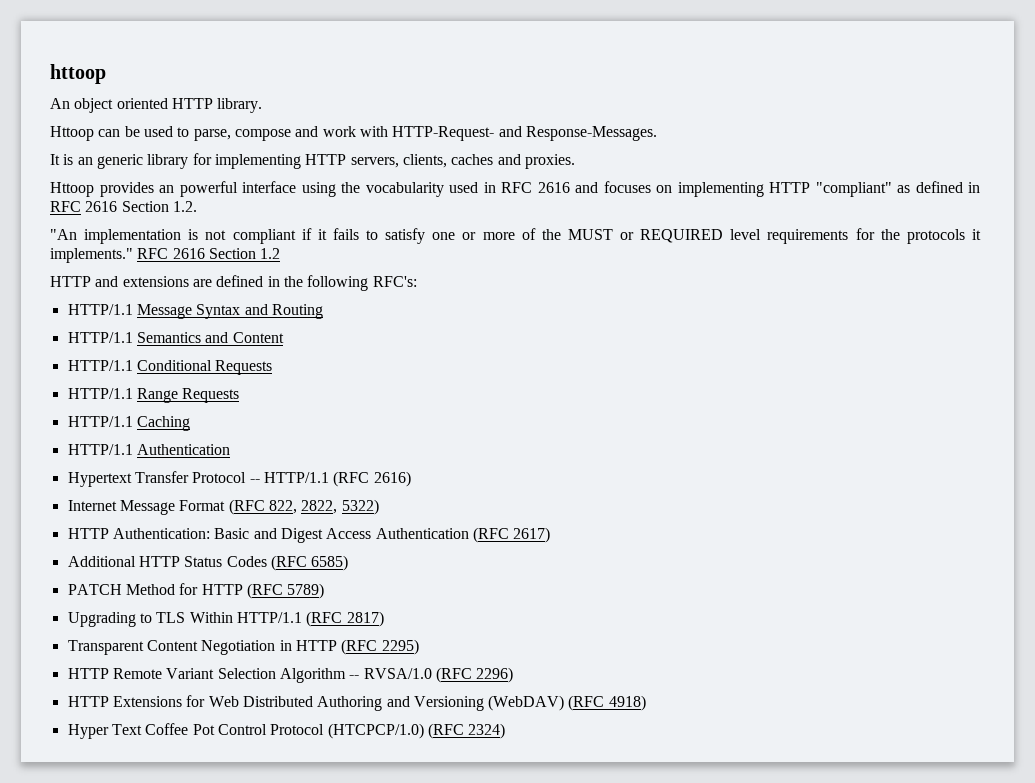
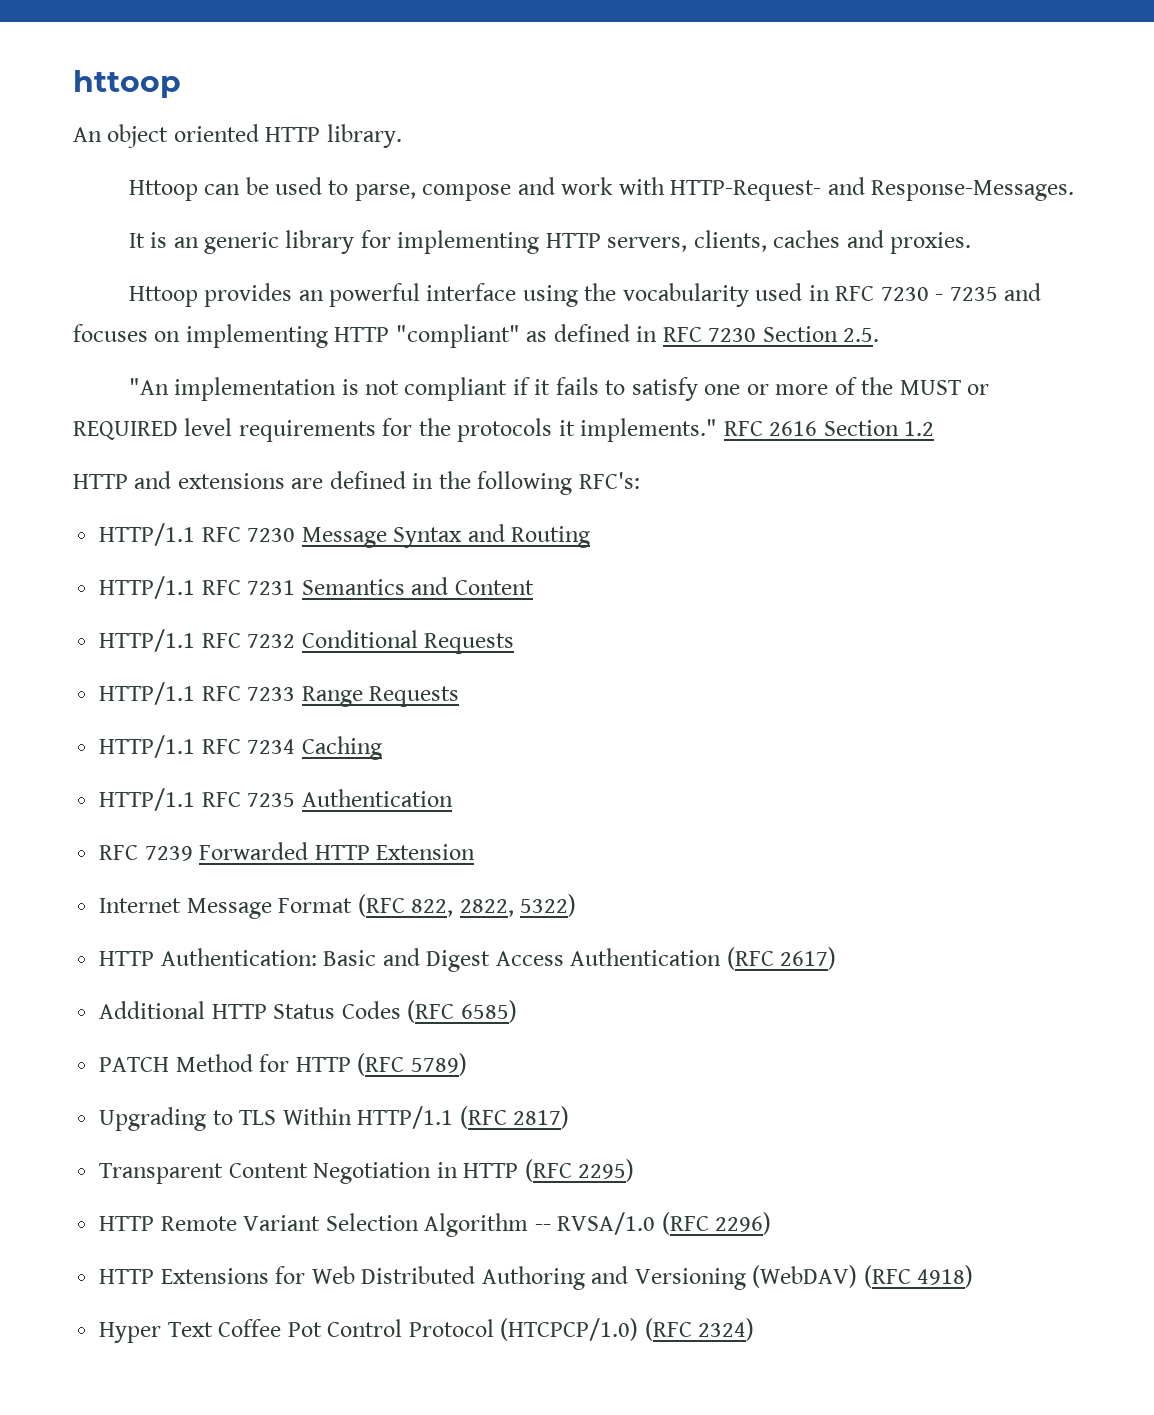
[537,182,570,193] 2616 -> [880,287,998,301] 7230 - 7235
[85,201,197,212] 2616 Section 1.2. -> [708,326,880,342] 7230 Section 2.5.
(133, 309) none -> [201,527,296,542] RFC 7230
(133, 337) none -> [201,580,296,595] RFC 7231
(133, 365) none -> [201,633,296,648] RFC 7232
(133, 393) none -> [201,686,296,701] RFC 7233
(133, 421) none -> [201,739,296,754] RFC 7234
(133, 449) none -> [201,792,296,807] RFC 7235
[67,471,411,487] Hypertext Transfer Protocol -- HTTP/1.1 (RFC 2616) -> [99,842,476,861] RFC 7239 Forwarded HTTP Extension

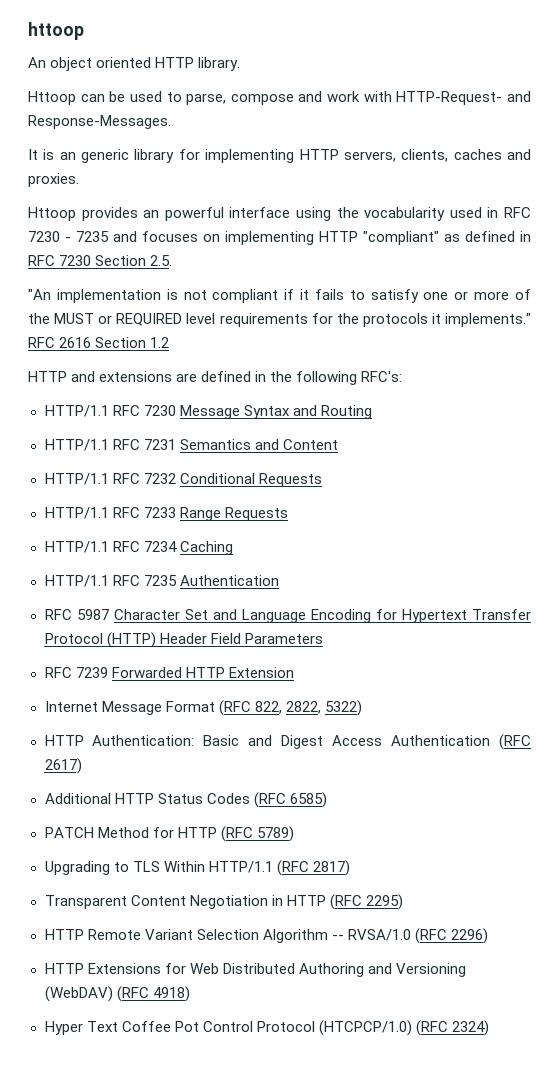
(453, 798) none -> [44,609,531,623] [44,632,323,648] // RFC 5987 Character Set and Language Encoding for Hypertext Transfer Protocol (HTTP) Header Field Parameters

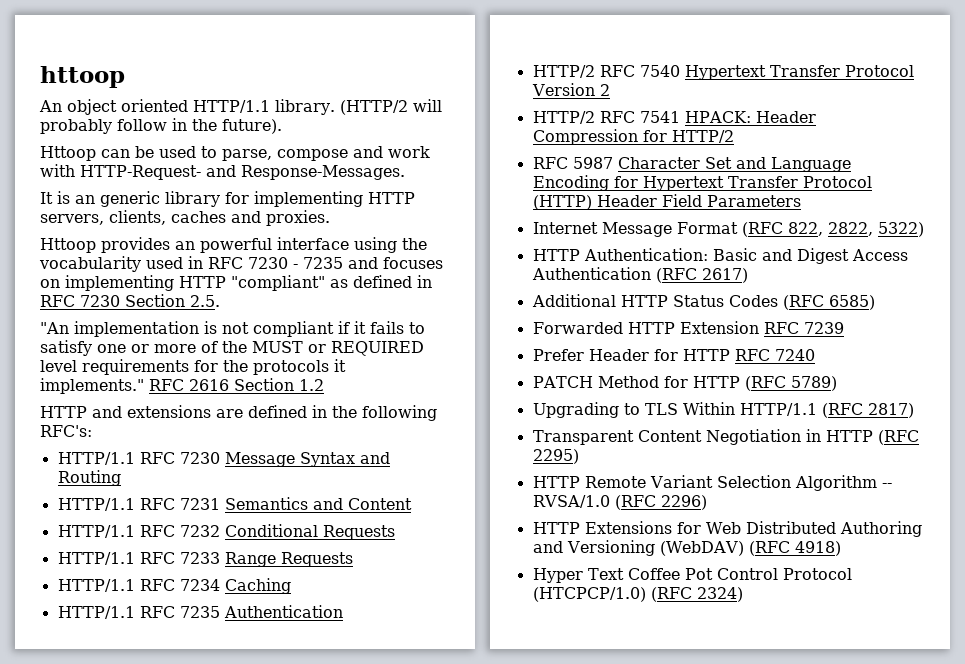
[155,57,195,68] HTTP -> [193,100,270,113] HTTP/1.1
(241, 64) none -> [339,99,442,115] [40,118,282,134] (HTTP/2 will probably follow in the future).
(279, 580) none -> [532,65,914,80] [531,83,610,96] [532,111,816,124] [532,129,734,145] // HTTP/2 RFC 7540 Hypertext Transfer Protocol Version 2 // HTTP/2 RFC 7541 HPACK: Header Compression for HTTP/2
[44,667,294,678] // RFC 7239 Forwarded HTTP Extension -> (801, 201) none
(327, 800) none -> [532,321,844,334] [532,349,815,361] // Forwarded HTTP Extension RFC 7239 // Prefer Header for HTTP RFC 7240

